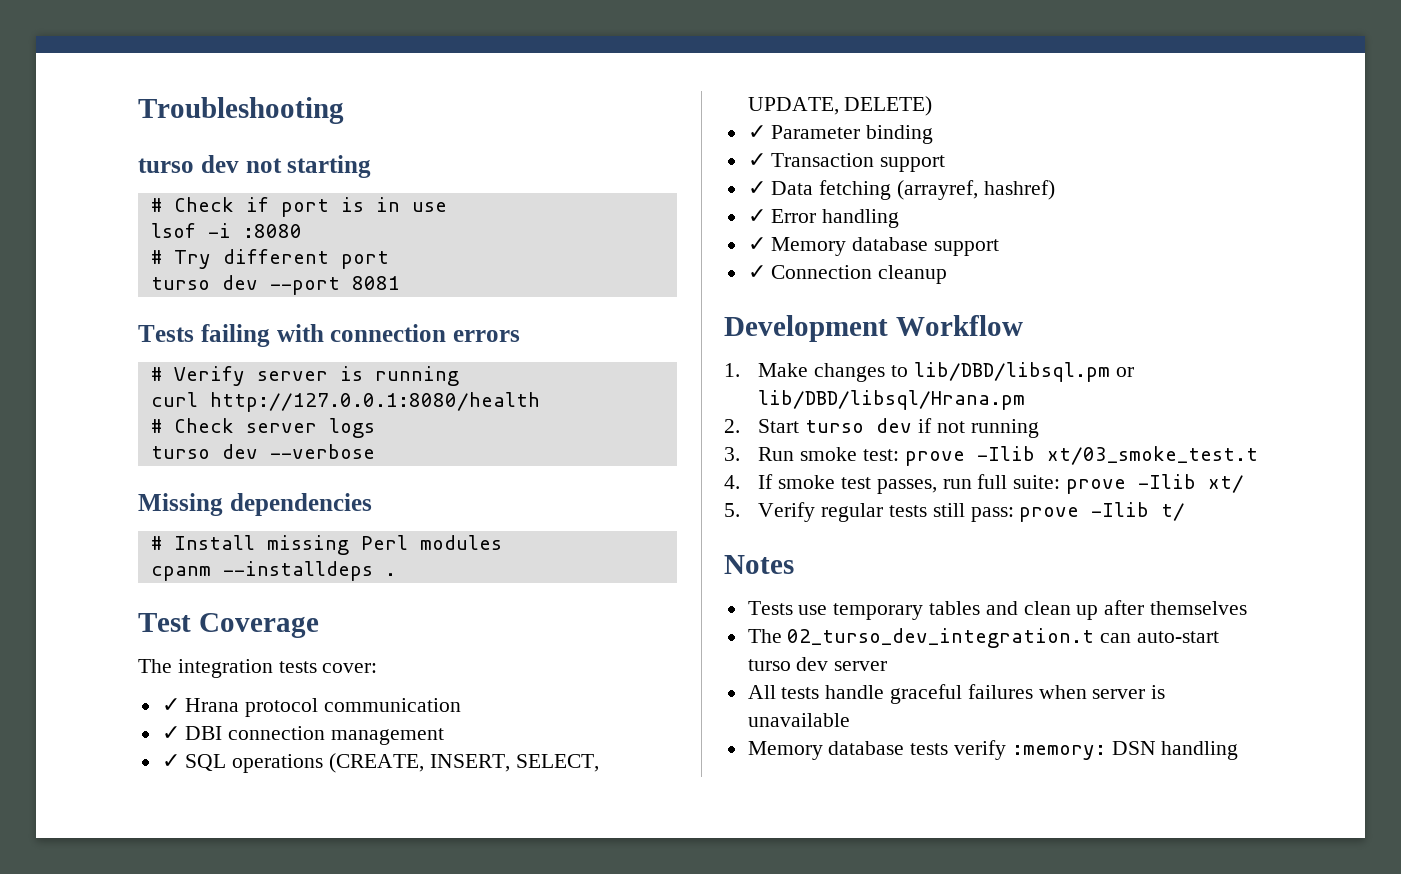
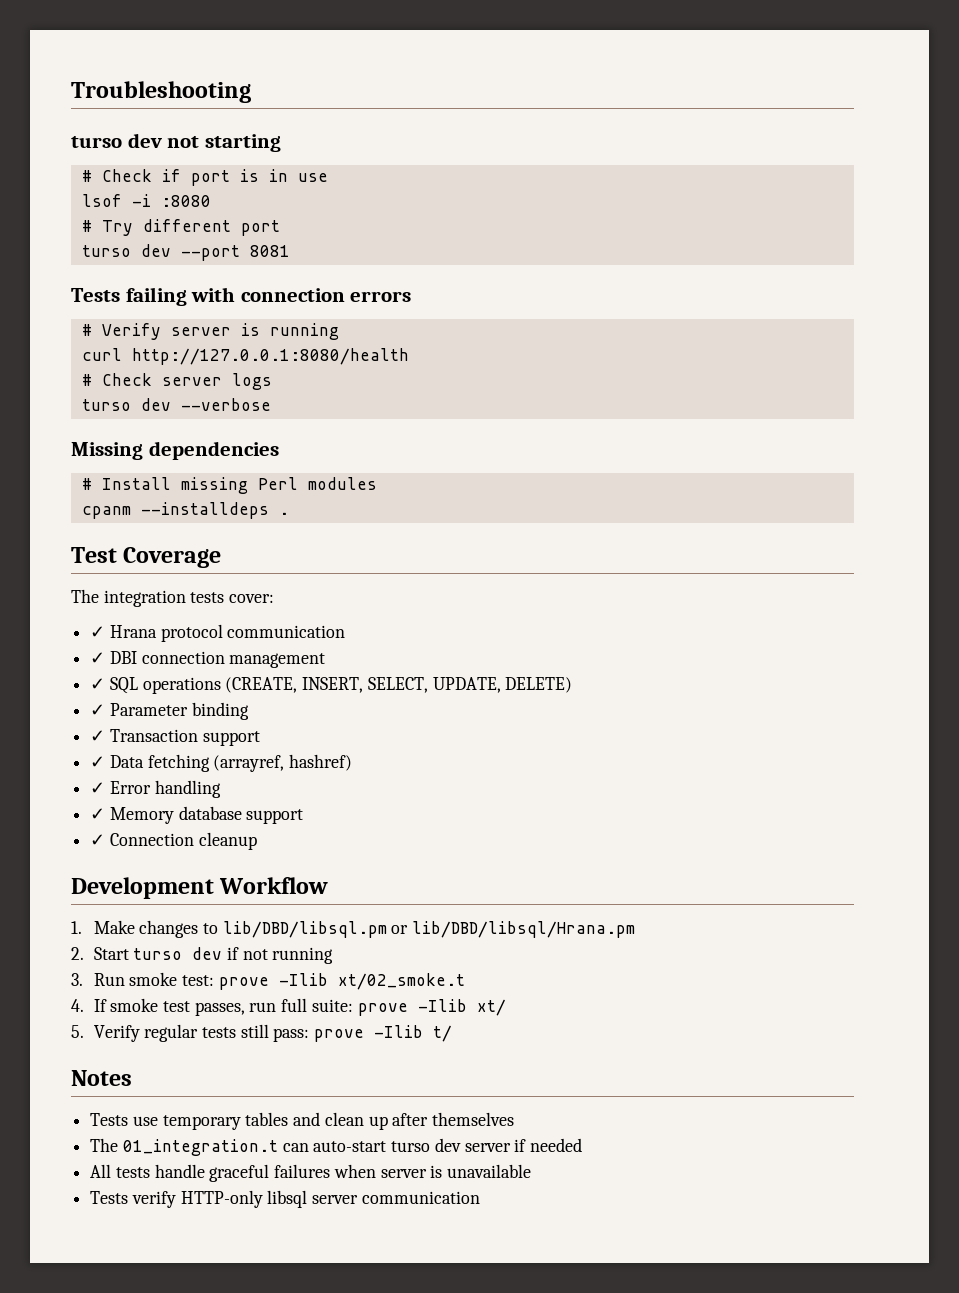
[1046,446,1258,465] xt/03_smoke_test.t -> [337,973,465,990] xt/02_smoke.t
[787,628,1095,648] 02_turso_dev_integration.t -> [122,1139,278,1156] 01_integration.t
(888, 666) none -> [514,1138,583,1152] if needed
[747,740,1239,760] Memory database tests verify :memory: DSN handling -> [90,1190,480,1208] Tests verify HTTP-only libsql server communication

